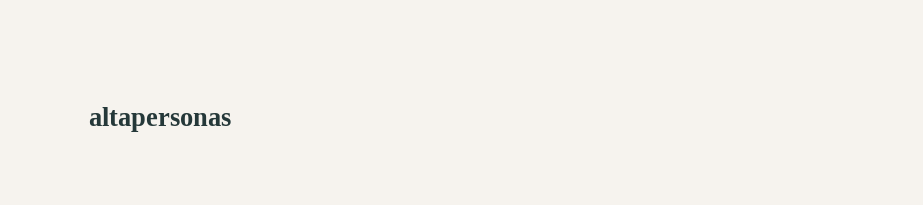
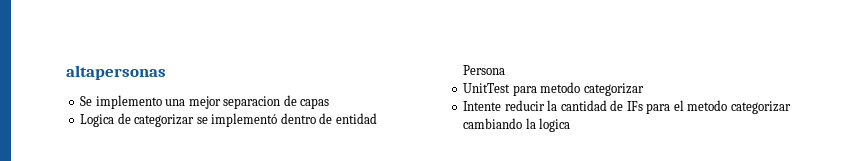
(231, 119) none -> [80,95,330,109] [80,113,377,127] [463,65,506,75] [463,82,644,96] [463,100,791,114] [463,118,571,132] // Se implemento una mejor separacion de capas // Logica de categorizar se implementó dentro de entidad Persona // UnitTest para metodo categorizar // Intente reducir la cantidad de IFs para el metodo categorizar cambiando la logica

